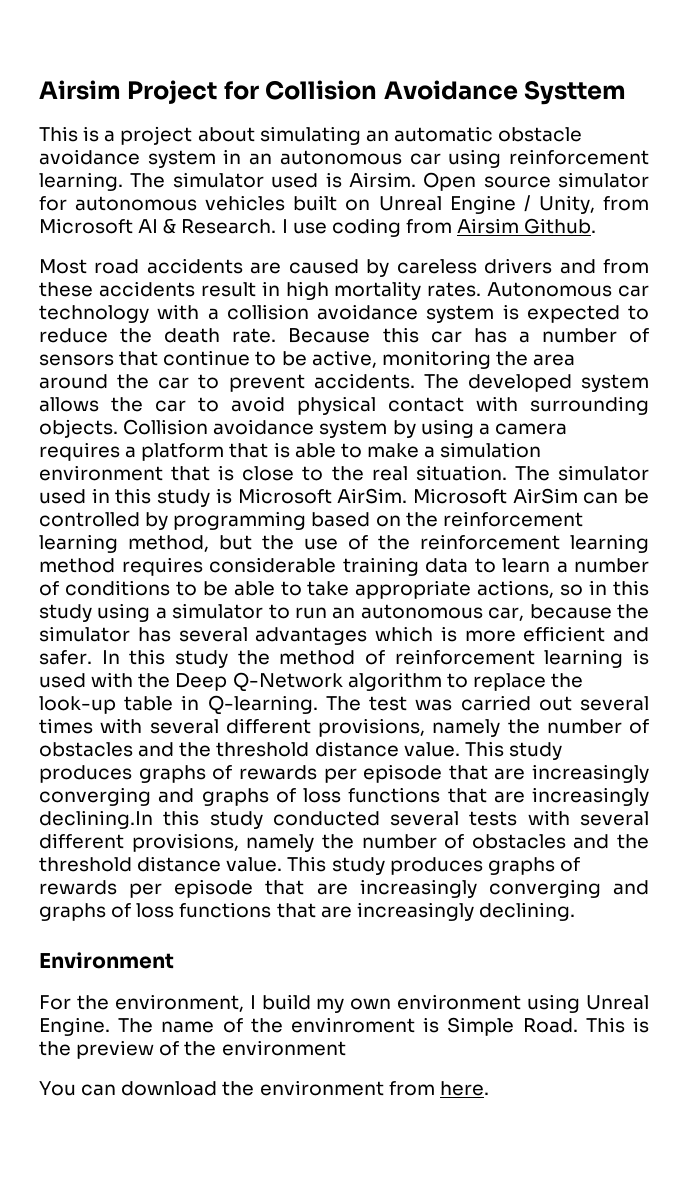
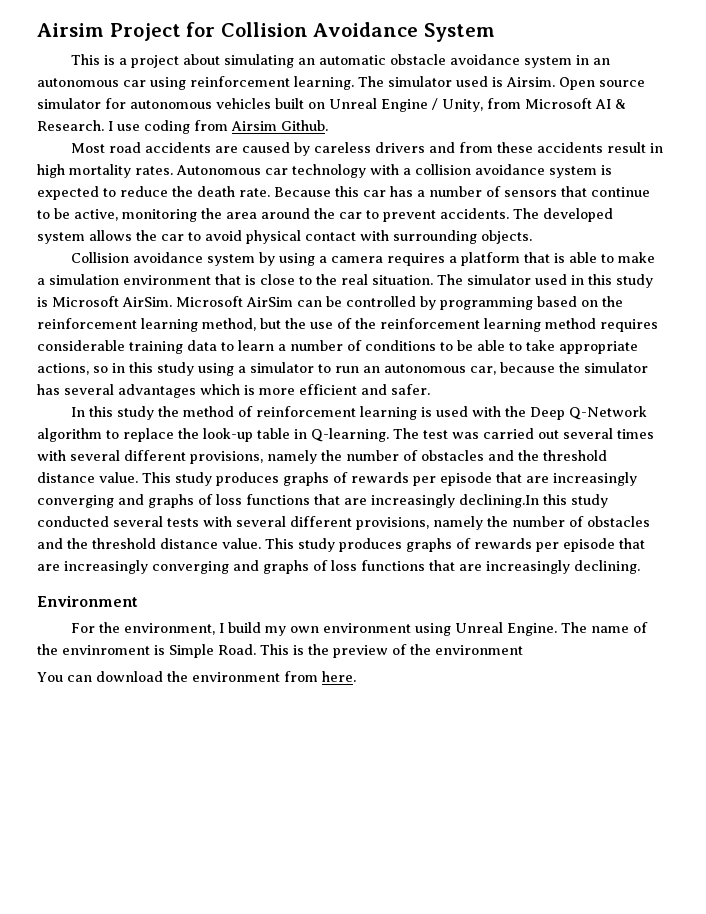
[524,80,627,105] Systtem -> [423,23,495,42] System
(118, 428) none -> (532, 237) //
(92, 657) none -> (430, 389) //

